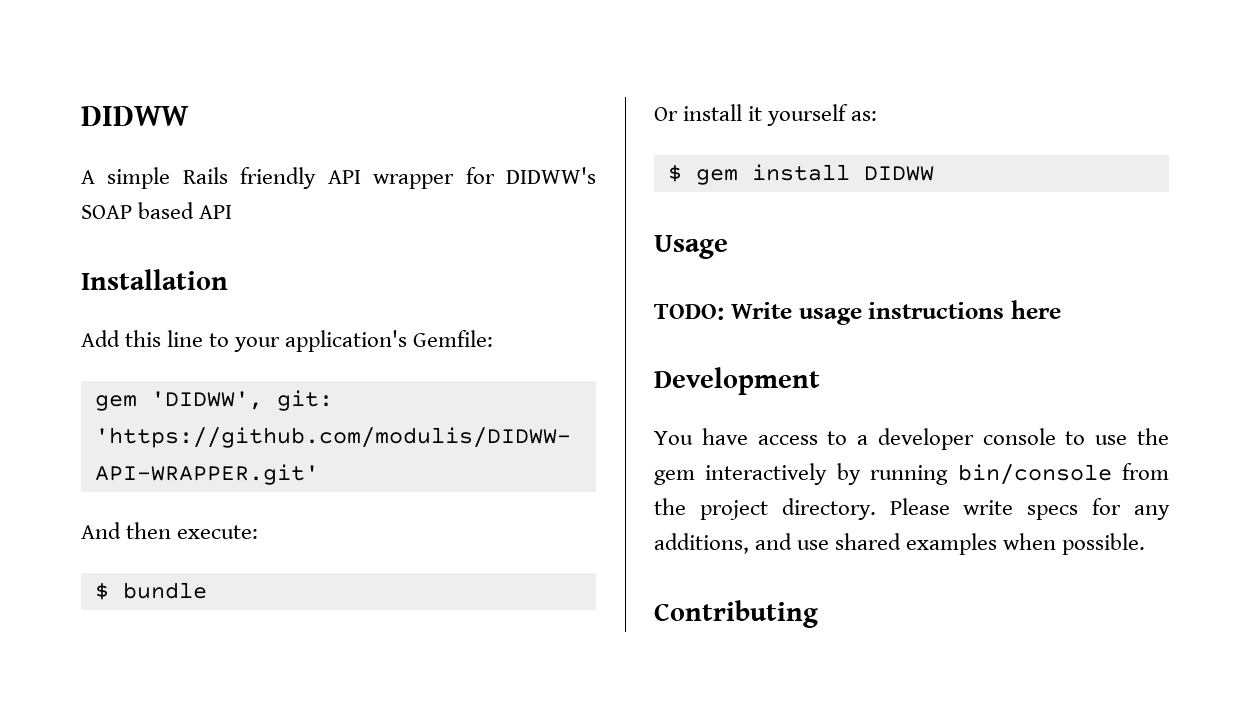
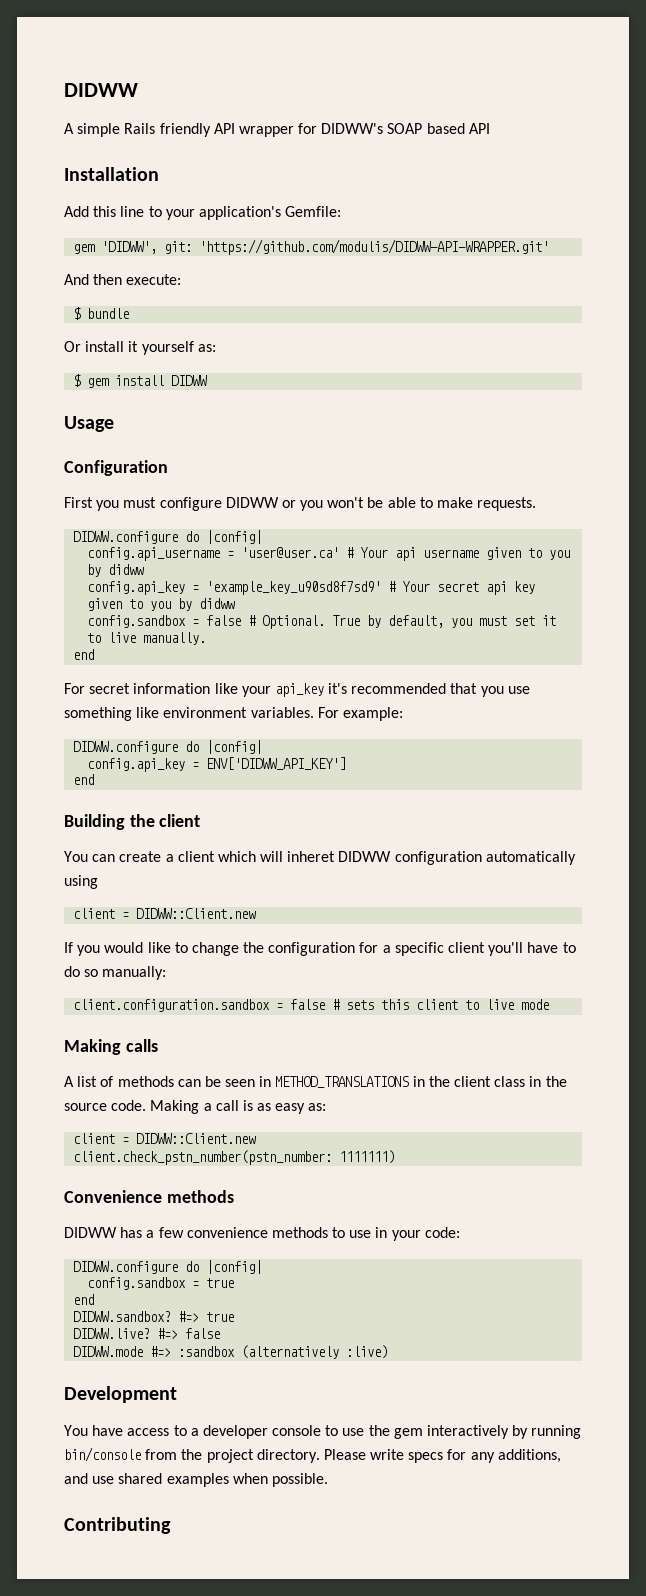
[654,300,1061,325] TODO: Write usage instructions here -> [64,460,168,476] [64,497,537,511] [73,530,263,544] [87,547,571,561] [87,564,145,577] [87,581,536,595] [87,598,236,611] [87,615,557,629] [87,632,207,645] [73,649,95,660] [64,683,530,697] [64,707,403,721] [73,740,263,754] [87,757,347,772] [73,774,95,785] [64,814,201,830] [64,851,576,865] [64,875,98,889] [73,908,257,919] [64,942,576,956] [64,966,167,980] [73,999,550,1012] [64,1039,158,1055] [64,1076,567,1088] [64,1100,327,1114] [73,1133,257,1144] [73,1150,396,1165] [64,1190,234,1203] [64,1227,460,1241] [73,1260,263,1274] [87,1277,235,1290] [73,1294,95,1305] [73,1311,235,1322] [73,1328,221,1339] [73,1345,389,1359] Configuration // First you must configure DIDWW or you won't be able to make requests. // DIDWW.configure do |config| // config.api_username = 'user@user.ca' # Your api username given to you by didww // config.api_key = 'example_key_u90sd8f7sd9' # Your secret api key given to you by didww // config.sandbox = false # Optional. True by default, you must set it to live manually. // end // For secret information like your api_key it's recommended that you use something like environment variables. For example: // DIDWW.configure do |config| // config.api_key = ENV['DIDWW_API_KEY'] // end // Building the client // You can create a client which will inheret DIDWW configuration automatically using // client = DIDWW::Client.new // If you would like to change the configuration for a specific client you'll have to do so manually: // client.configuration.sandbox = false # sets this client to live mode // Making calls // A list of methods can be seen in METHOD_TRANSLATIONS in the client class in the source code. Making a call is as easy as: // client = DIDWW::Client.new // client.check_pstn_number(pstn_number: 1111111) // Convenience methods // DIDWW has a few convenience methods to use in your code: // DIDWW.configure do |config| // config.sandbox = true // end // DIDWW.sandbox? #=> true // DIDWW.live? #=> false // DIDWW.mode #=> :sandbox (alternatively :live)

